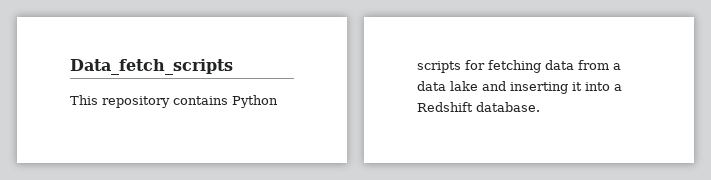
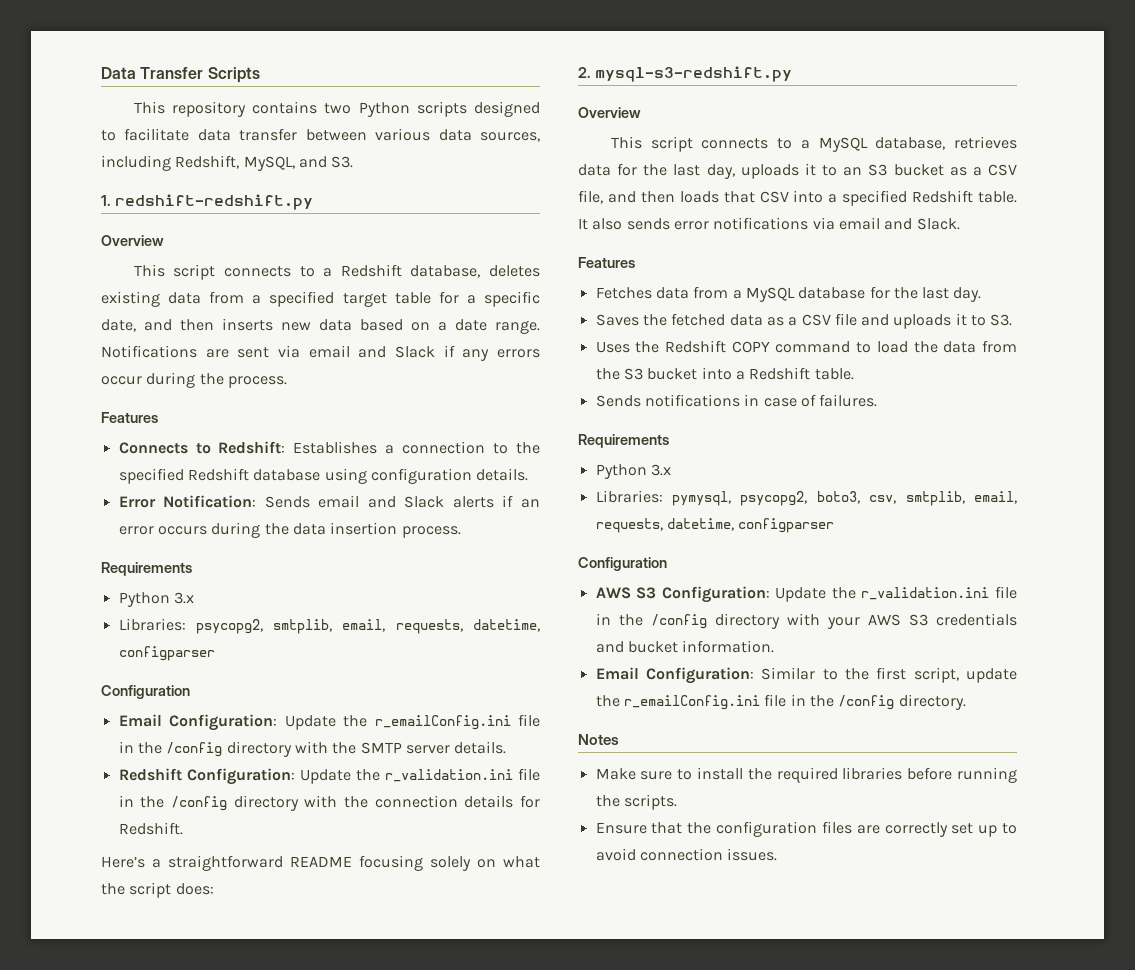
[70,59,233,75] Data_fetch_scripts -> [101,67,260,83] Data Transfer Scripts
(228, 100) none -> [324,103,352,114] two
[465,60,621,73] [417,81,622,94] [417,102,540,112] for fetching data from a data lake and inserting it into a Redshift database. -> [474,101,540,117] [101,128,540,142] [101,155,354,171] [101,194,314,210] [101,235,164,246] [133,264,540,280] [101,291,540,307] [101,318,540,334] [101,345,540,361] [101,372,287,388] [101,412,158,423] [118,441,540,454] [118,468,529,484] [118,495,540,508] [118,522,461,538] [101,562,192,576] [118,592,194,607] [118,618,540,634] [118,646,215,661] [101,685,190,699] [118,714,540,731] [118,741,507,757] [118,768,540,785] [118,795,540,811] [118,822,183,835] [101,855,540,871] [101,882,214,898] [578,66,793,82] [578,107,641,118] [610,136,1017,152] [578,163,1017,179] [578,190,1017,206] [578,217,960,230] [578,257,635,268] [595,286,982,302] [595,313,1013,329] [595,340,1017,353] [595,367,854,380] [595,394,878,407] [578,434,669,448] [595,464,671,479] [595,490,1017,506] [595,518,835,533] [578,557,667,571] [595,586,1017,603] [595,613,1017,629] [595,640,775,653] [595,667,1017,684] [595,694,966,710] [578,734,619,745] [595,767,1017,783] [595,794,677,810] [595,821,1017,837] [595,848,778,861] designed to facilitate data transfer between various data sources, including Redshift, MySQL, and S3. // 1. redshift-redshift.py // Overview // This script connects to a Redshift database, deletes existing data from a specified target table for a specific date, and then inserts new data based on a date range. Notifications are sent via email and Slack if any errors occur during the process. // Features // Connects to Redshift: Establishes a connection to the specified Redshift database using configuration details. // Error Notification: Sends email and Slack alerts if an error occurs during the data insertion process. // Requirements // Python 3.x // Libraries: psycopg2, smtplib, email, requests, datetime, configparser // Configuration // Email Configuration: Update the r_emailConfig.ini file in the /config directory with the SMTP server details. // Redshift Configuration: Update the r_validation.ini file in the /config directory with the connection details for Redshift. // Here’s a straightforward README focusing solely on what the script does: // 2. mysql-s3-redshift.py // Overview // This script connects to a MySQL database, retrieves data for the last day, uploads it to an S3 bucket as a CSV file, and then loads that CSV into a specified Redshift table. It also sends error notifications via email and Slack. // Features // Fetches data from a MySQL database for the last day. // Saves the fetched data as a CSV file and uploads it to S3. // Uses the Redshift COPY command to load the data from the S3 bucket into a Redshift table. // Sends notifications in case of failures. // Requirements // Python 3.x // Libraries: pymysql, psycopg2, boto3, csv, smtplib, email, requests, datetime, configparser // Configuration // AWS S3 Configuration: Update the r_validation.ini file in the /config directory with your AWS S3 credentials and bucket information. // Email Configuration: Similar to the first script, update the r_emailConfig.ini file in the /config directory. // Notes // Make sure to install the required libraries before running the scripts. // Ensure that the configuration files are correctly set up to avoid connection issues.

